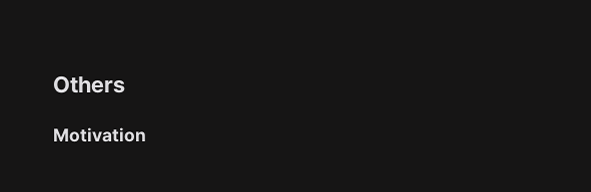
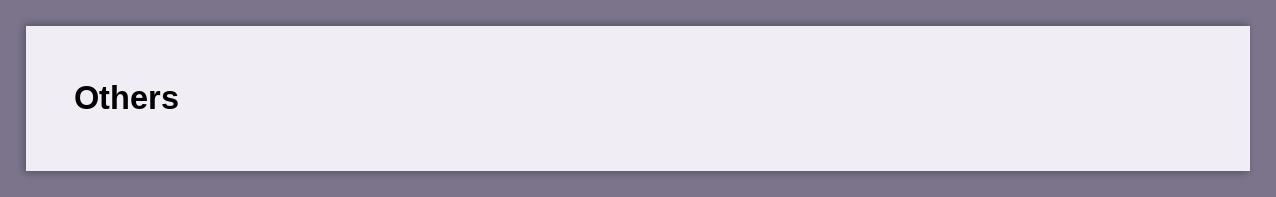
[53,127,147,143] // Motivation -> (179, 97) none

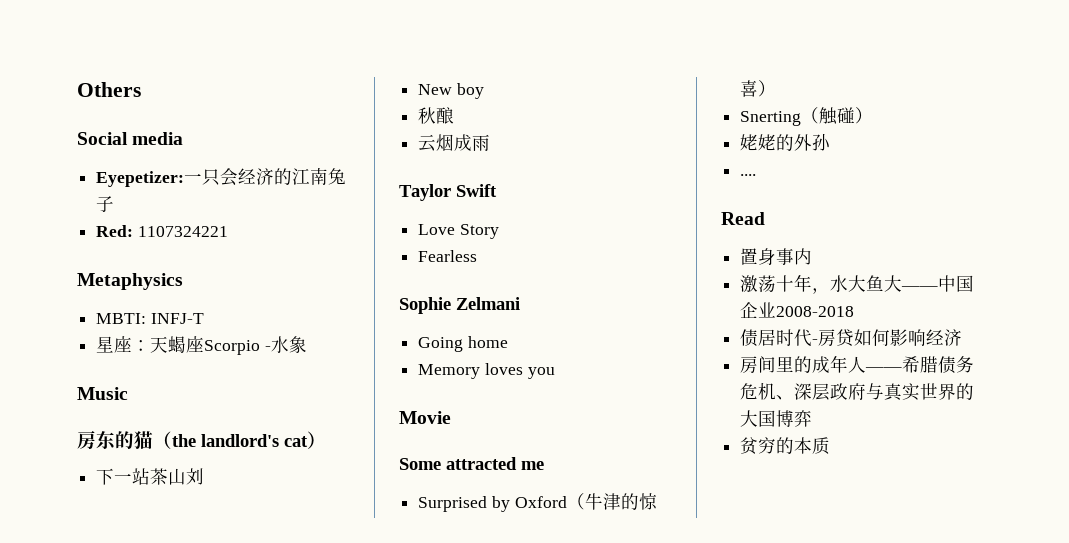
(179, 97) none -> [77,132,184,145] [96,168,347,187] [96,196,115,212] [96,225,228,237] [77,273,183,290] [96,313,204,324] [96,336,307,355] [77,387,128,400] [77,430,326,450] [96,468,205,485] [418,83,484,99] [418,107,455,124] [418,134,491,152] [399,184,497,201] [418,224,499,239] [418,250,478,262] [399,297,520,314] [418,336,508,352] [418,363,555,379] [399,411,451,424] [399,457,544,470] [418,493,657,512] [740,80,777,97] [740,107,874,126] [740,133,831,151] [740,174,757,176] [721,212,765,225] [740,248,813,265] [740,274,975,294] [740,302,855,318] [740,329,963,347] [740,355,975,374] [740,382,975,401] [740,410,813,427] [740,437,831,455] // Social media // Eyepetizer:一只会经济的江南兔子 // Red: 1107324221 // Metaphysics // MBTI: INFJ-T // 星座：天蝎座Scorpio -水象 // Music // 房东的猫（the landlord's cat） // 下一站茶山刘 // New boy // 秋酿 // 云烟成雨 // Taylor Swift // Love Story // Fearless // Sophie Zelmani // Going home // Memory loves you // Movie // Some attracted me // Surprised by Oxford（牛津的惊喜） // Snerting（触碰） // 姥姥的外孙 // .... // Read // 置身事内 // 激荡十年，水大鱼大——中国企业2008-2018 // 债居时代-房贷如何影响经济 // 房间里的成年人——希腊债务危机、深层政府与真实世界的大国博弈 // 贫穷的本质

